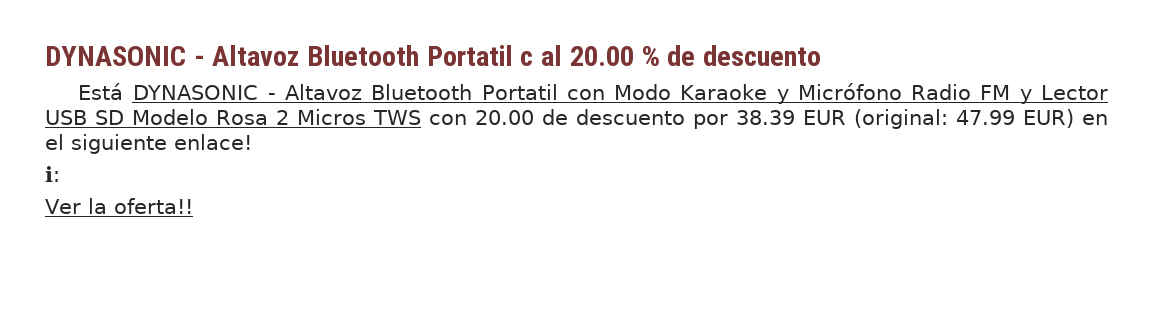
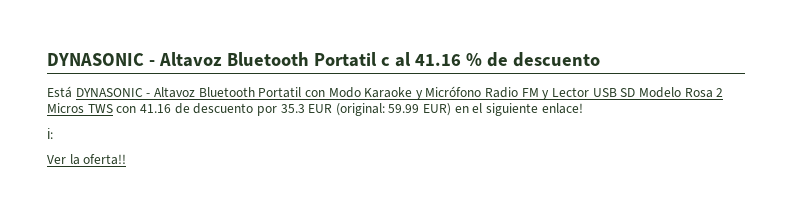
[569,46,634,66] 20.00 -> [414,54,461,66] 41.16
[474,110,534,125] 20.00 -> [139,104,171,113] 41.16
[735,110,795,125] 38.39 -> [280,104,305,113] 35.3
[955,110,1015,125] 47.99 -> [388,104,420,113] 59.99

